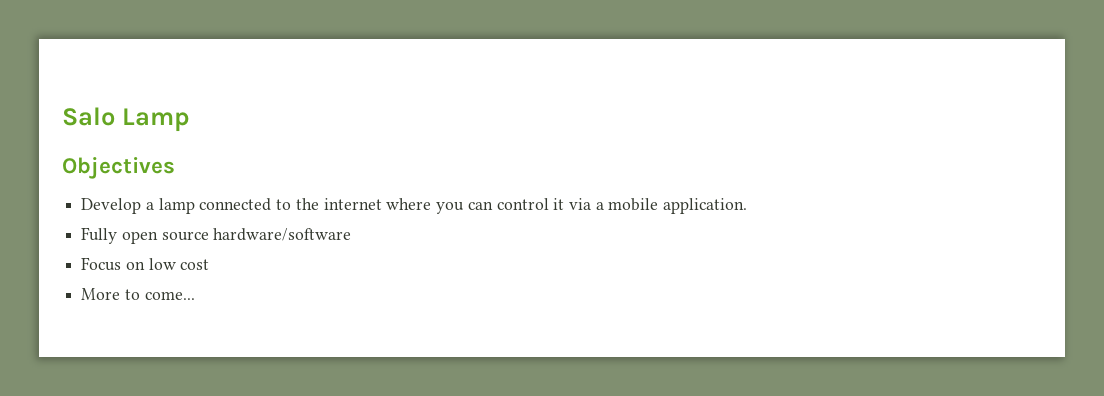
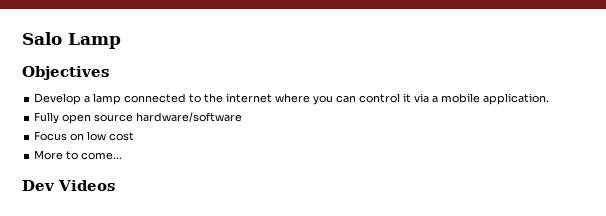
(195, 295) none -> [22,180,115,191] // Dev Videos

